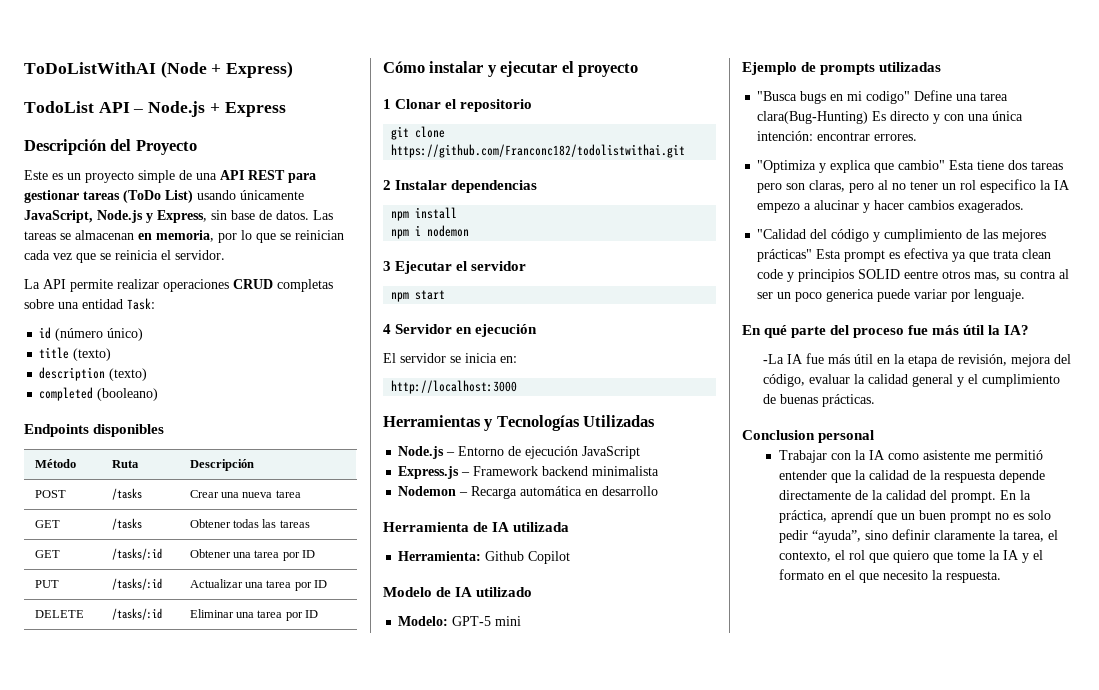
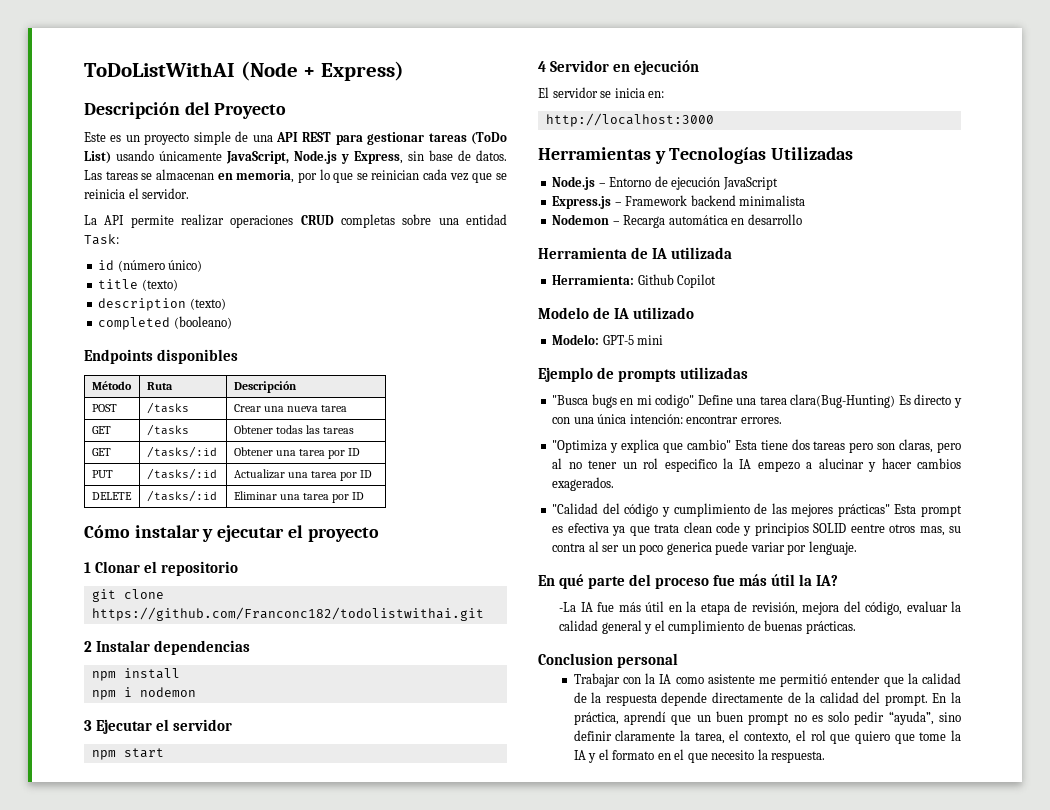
[24,101,286,117] // TodoList API – Node.js + Express -> (404, 71) none

